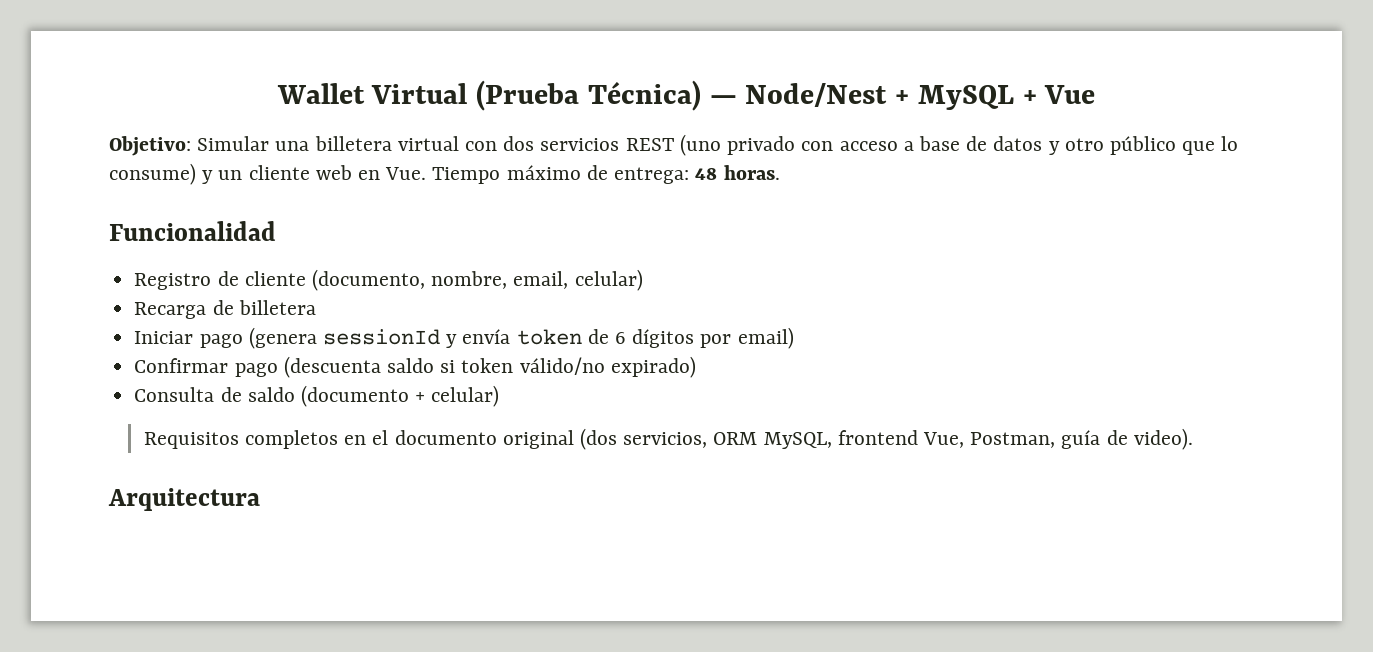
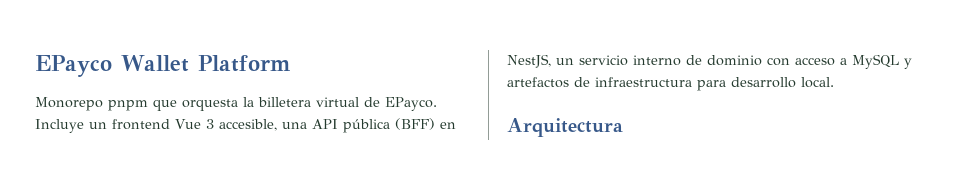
[276,80,1096,111] [109,134,1239,156] [109,163,780,185] [109,221,276,241] [134,269,643,291] [134,300,316,319] [134,327,794,349] [134,356,696,378] [134,385,500,407] [143,428,1193,450] Wallet Virtual (Prueba Técnica) — Node/Nest + MySQL + Vue // Objetivo: Simular una billetera virtual con dos servicios REST (uno privado con acceso a base de datos y otro público que lo consume) y un cliente web en Vue. Tiempo máximo de entrega: 48 horas. // Funcionalidad // Registro de cliente (documento, nombre, email, celular) // Recarga de billetera // Iniciar pago (genera sessionId y envía token de 6 dígitos por email) // Confirmar pago (descuenta saldo si token válido/no expirado) // Consulta de saldo (documento + celular) // Requisitos completos en el documento original (dos servicios, ORM MySQL, frontend Vue, Postman, guía de video). -> [35,55,291,77] [35,97,437,111] [35,118,456,133] [507,54,912,69] [507,77,834,91] EPayco Wallet Platform // Monorepo pnpm que orquesta la billetera virtual de EPayco. Incluye un frontend Vue 3 accesible, una API pública (BFF) en NestJS, un servicio interno de dominio con acceso a MySQL y artefactos de infraestructura para desarrollo local.

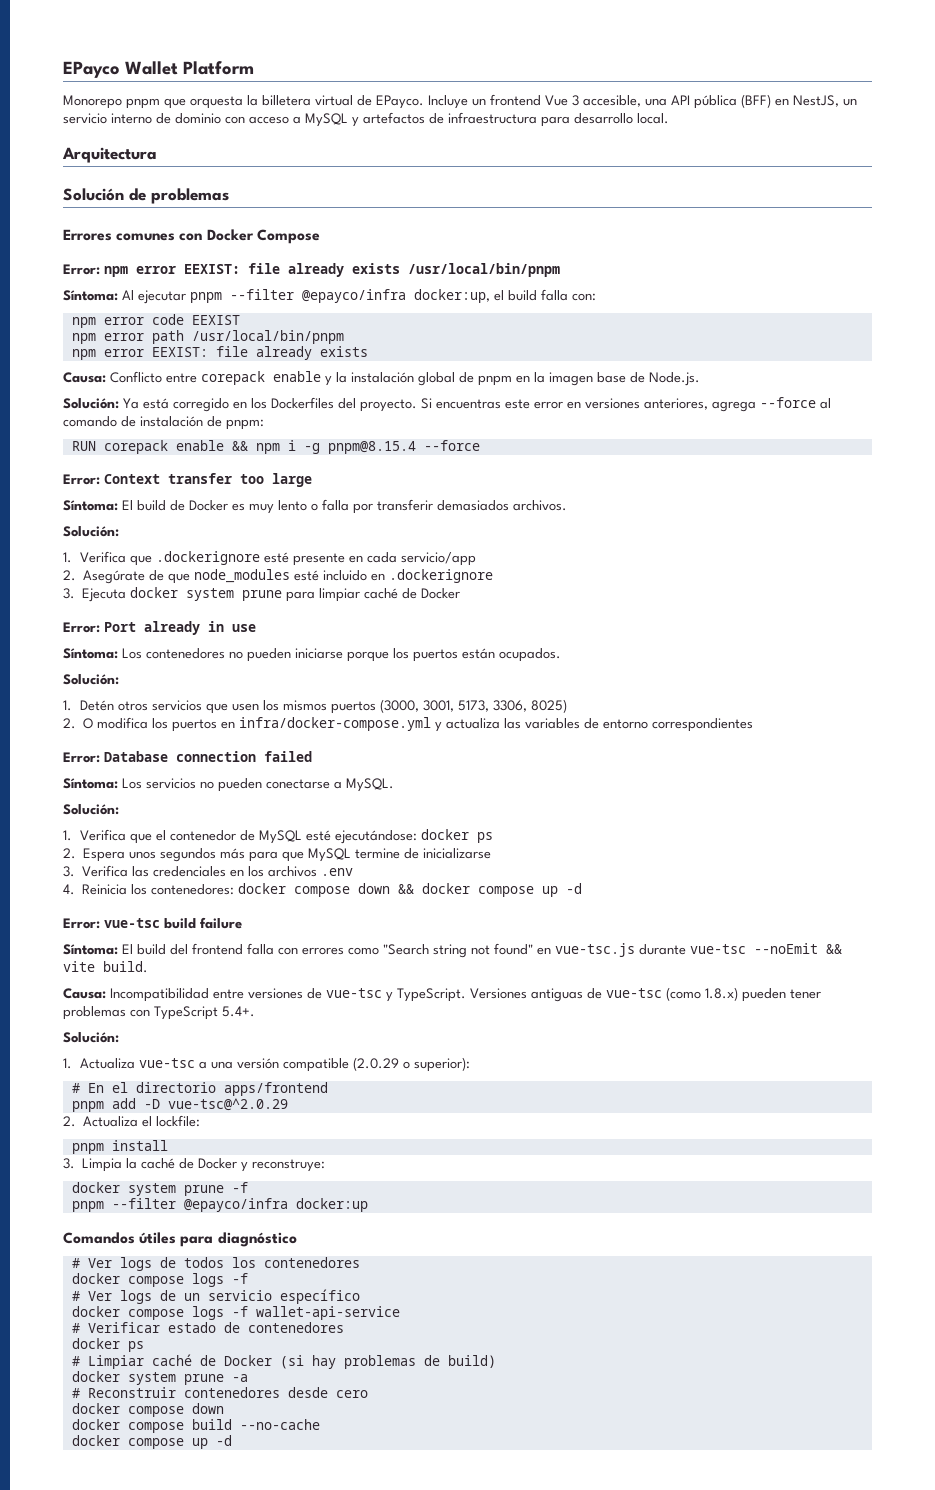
(623, 127) none -> [63,188,229,204] [63,229,320,244] [63,263,560,277] [63,289,596,304] [71,314,240,328] [71,330,344,344] [71,346,368,360] [63,371,700,386] [63,397,831,412] [63,416,264,430] [71,440,480,454] [63,473,312,487] [63,499,567,514] [63,526,119,537] [63,551,477,566] [63,569,494,584] [63,587,461,602] [63,621,256,635] [63,648,561,662] [63,674,119,685] [63,699,568,714] [63,717,754,732] [63,751,312,763] [63,778,394,792] [63,804,119,815] [63,829,494,844] [63,848,492,862] [63,865,354,877] [63,883,583,897] [63,917,242,929] [63,943,842,958] [63,961,148,973] [63,987,821,1002] [63,1006,255,1020] [63,1032,119,1043] [63,1057,471,1072] [71,1082,328,1096] [71,1098,288,1112] [63,1115,201,1127] [71,1140,168,1154] [63,1158,326,1172] [71,1182,248,1196] [71,1198,368,1212] [63,1232,297,1247] [71,1257,360,1271] [71,1273,248,1287] [71,1289,360,1304] [71,1306,400,1320] [71,1322,344,1333] [71,1338,144,1352] [71,1354,496,1369] [71,1371,248,1385] [71,1387,368,1398] [71,1403,224,1417] [71,1419,320,1433] [71,1435,232,1449] // Solución de problemas // Errores comunes con Docker Compose // Error: npm error EEXIST: file already exists /usr/local/bin/pnpm // Síntoma: Al ejecutar pnpm --filter @epayco/infra docker:up, el build falla con: // npm error code EEXIST // npm error path /usr/local/bin/pnpm // npm error EEXIST: file already exists // Causa: Conflicto entre corepack enable y la instalación global de pnpm en la imagen base de Node.js. // Solución: Ya está corregido en los Dockerfiles del proyecto. Si encuentras este error en versiones anteriores, agrega --force al comando de instalación de pnpm: // RUN corepack enable && npm i -g pnpm@8.15.4 --force // Error: Context transfer too large // Síntoma: El build de Docker es muy lento o falla por transferir demasiados archivos. // Solución: // 1. Verifica que .dockerignore esté presente en cada servicio/app // 2. Asegúrate de que node_modules esté incluido en .dockerignore // 3. Ejecuta docker system prune para limpiar caché de Docker // Error: Port already in use // Síntoma: Los contenedores no pueden iniciarse porque los puertos están ocupados. // Solución: // 1. Detén otros servicios que usen los mismos puertos (3000, 3001, 5173, 3306, 8025) // 2. O modifica los puertos en infra/docker-compose.yml y actualiza las variables de entorno correspondientes // Error: Database connection failed // Síntoma: Los servicios no pueden conectarse a MySQL. // Solución: // 1. Verifica que el contenedor de MySQL esté ejecutándose: docker ps // 2. Espera unos segundos más para que MySQL termine de inicializarse // 3. Verifica las credenciales en los archivos .env // 4. Reinicia los contenedores: docker compose down && docker compose up -d // Error: vue-tsc build failure // Síntoma: El build del frontend falla con errores como "Search string not found" en vue-tsc.js durante vue-tsc --noEmit && vite build. // Causa: Incompatibilidad entre versiones de vue-tsc y TypeScript. Versiones antiguas de vue-tsc (como 1.8.x) pueden tener problemas con TypeScript 5.4+. // Solución: // 1. Actualiza vue-tsc a una versión compatible (2.0.29 o superior): // # En el directorio apps/frontend // pnpm add -D vue-tsc@^2.0.29 // 2. Actualiza el lockfile: // pnpm install // 3. Limpia la caché de Docker y reconstruye: // docker system prune -f // pnpm --filter @epayco/infra docker:up // Comandos útiles para diagnóstico // # Ver logs de todos los contenedores // docker compose logs -f // # Ver logs de un servicio específico // docker compose logs -f wallet-api-service // # Verificar estado de contenedores // docker ps // # Limpiar caché de Docker (si hay problemas de build) // docker system prune -a // # Reconstruir contenedores desde cero // docker compose down // docker compose build --no-cache // docker compose up -d

